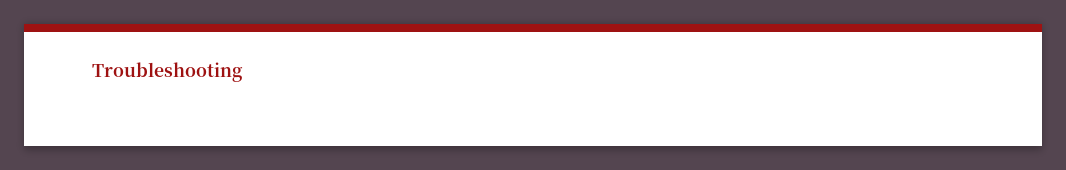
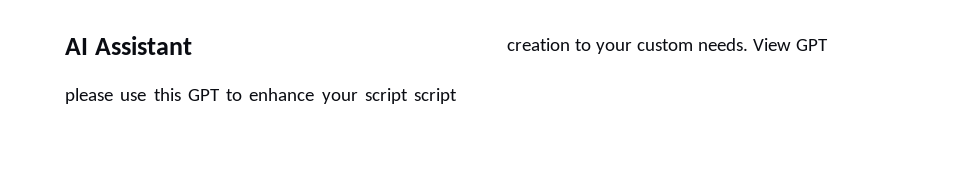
[92,62,243,82] Troubleshooting -> [65,36,193,55] [65,88,457,104] [507,38,828,54] AI Assistant // please use this GPT to enhance your script script creation to your custom needs. View GPT

